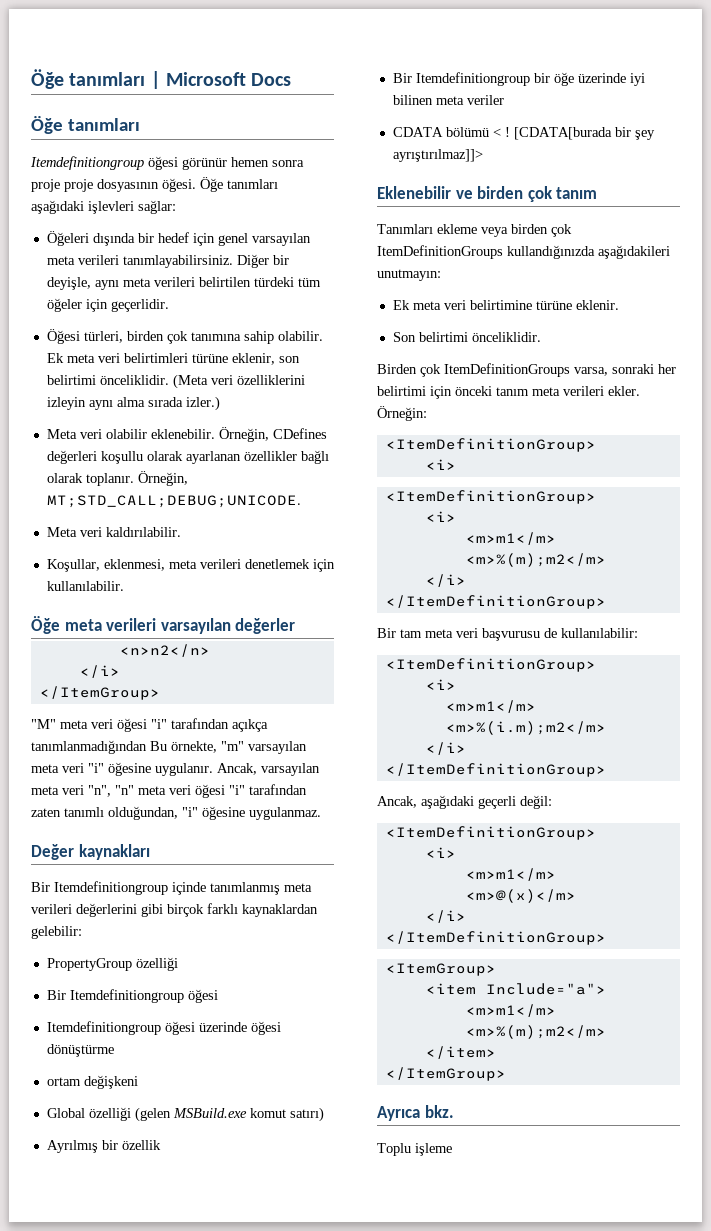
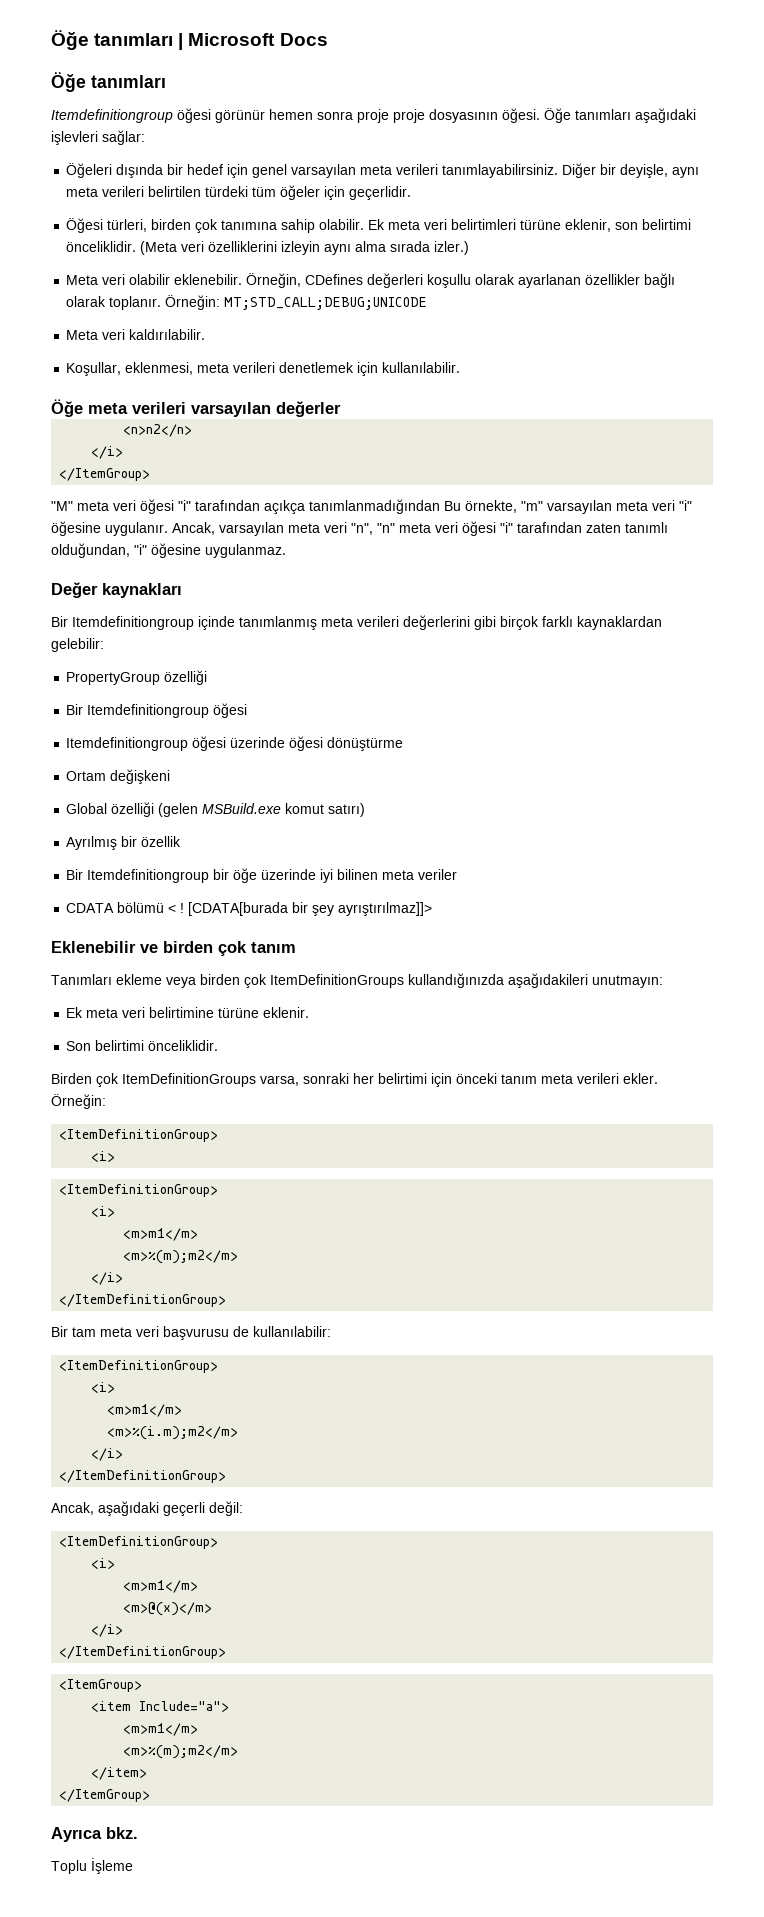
[137,471,188,486] [46,495,301,508] Örneğin, MT;STD_CALL;DEBUG;UNICODE. -> [165,295,428,310] Örneğin: MT;STD_CALL;DEBUG;UNICODE
[46,1077,81,1086] ortam -> [66,771,107,781] Ortam
[415,1143,452,1156] işleme -> [91,1858,133,1874] İşleme

